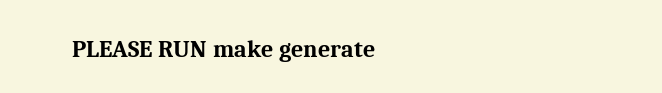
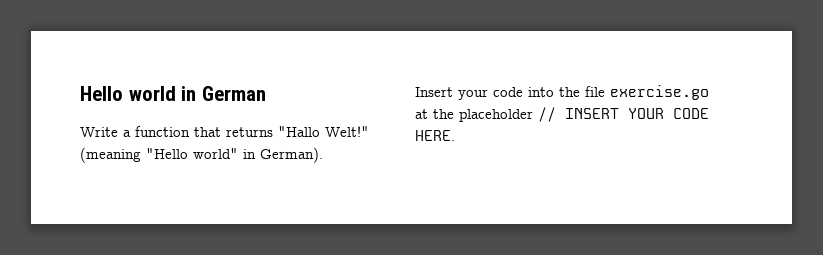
[72,40,376,62] PLEASE RUN make generate -> [80,86,266,101] [80,126,369,137] [80,147,323,163] [415,85,709,100] [415,107,709,122] [415,130,455,141] Hello world in German // Write a function that returns "Hallo Welt!" (meaning "Hello world" in German). // Insert your code into the file exercise.go at the placeholder // INSERT YOUR CODE HERE.

